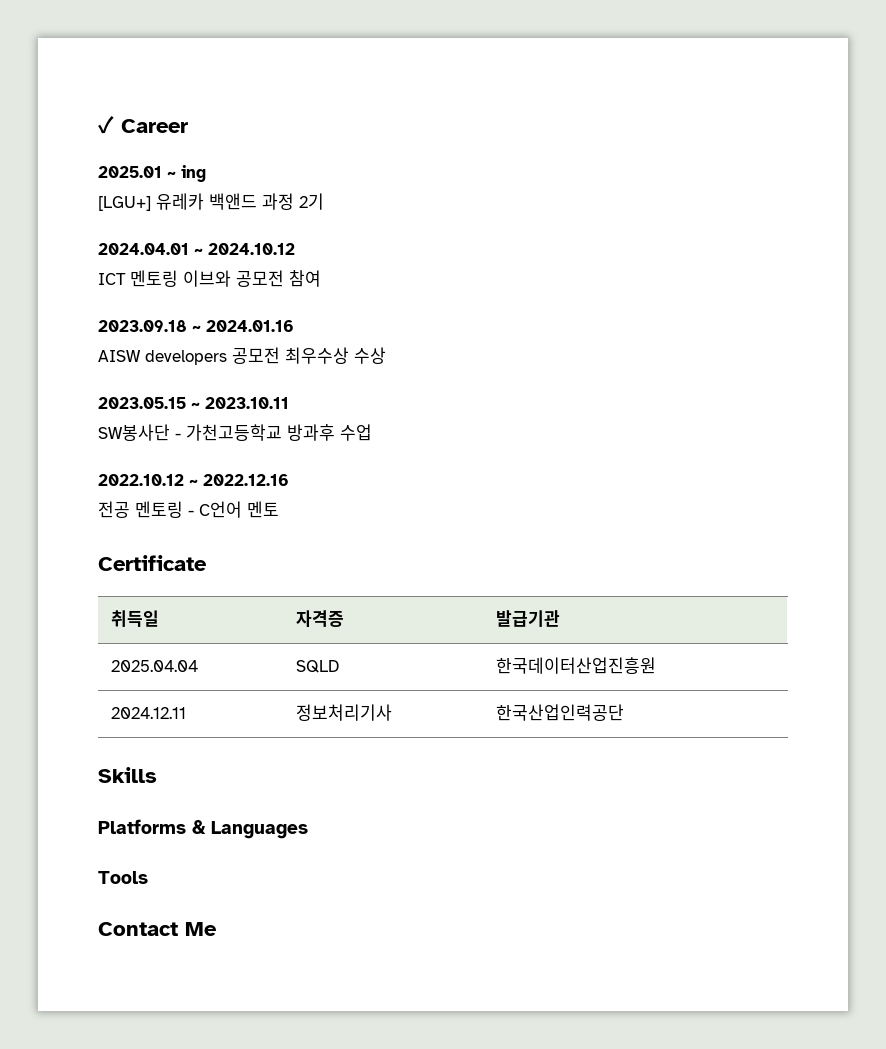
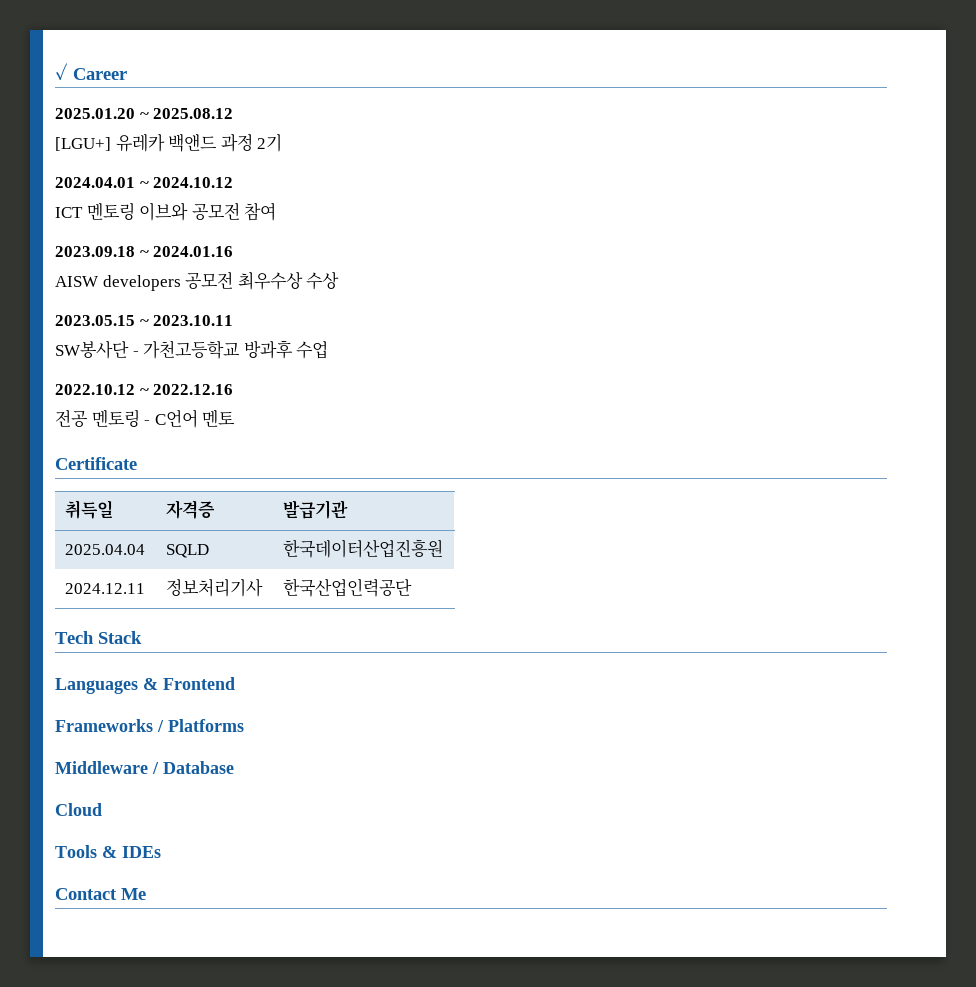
[98,165,206,182] 2025.01 ~ ing -> [55,108,234,119] 2025.01.20 ~ 2025.08.12
[98,767,157,783] [98,819,308,839] Skills // Platforms & Languages -> [55,631,142,644] [55,677,235,694] [55,719,244,732] [55,761,234,774] [55,803,102,816] Tech Stack // Languages & Frontend // Frameworks / Platforms // Middleware / Database // Cloud
(148, 877) none -> [102,846,161,858] & IDEs

